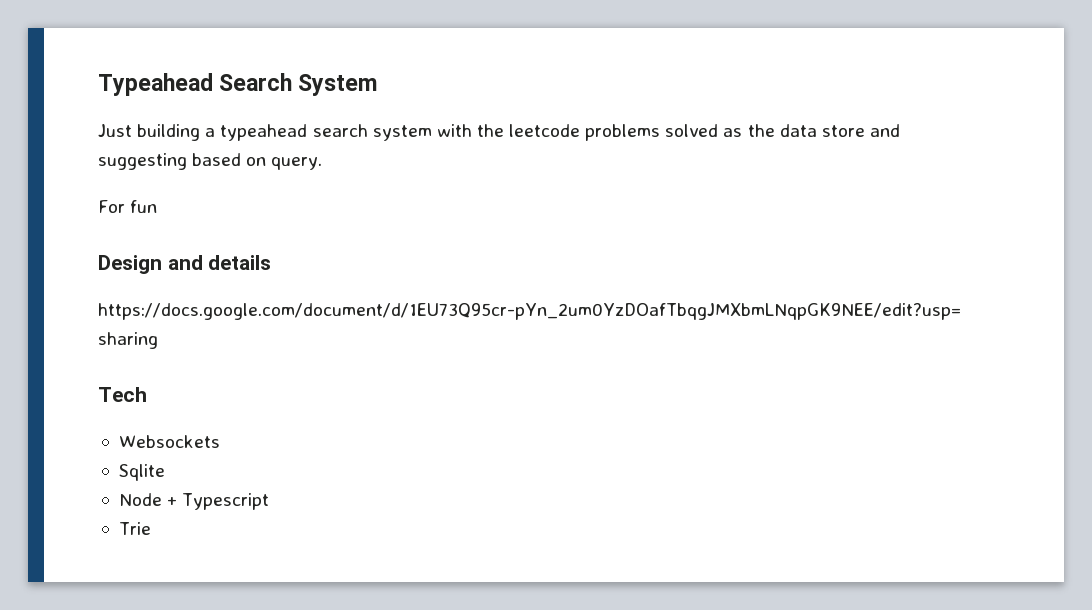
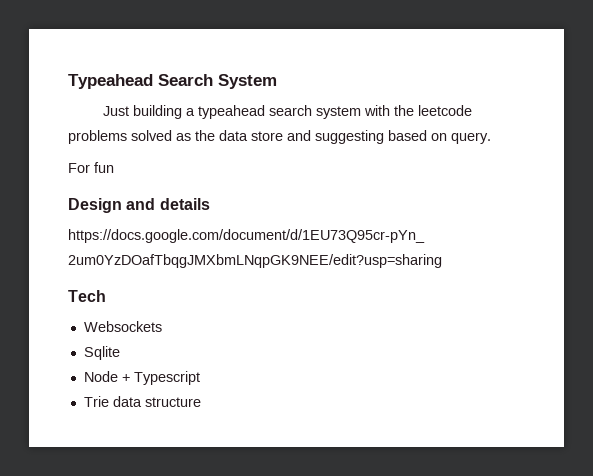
(151, 528) none -> [112,396,201,407] data structure

